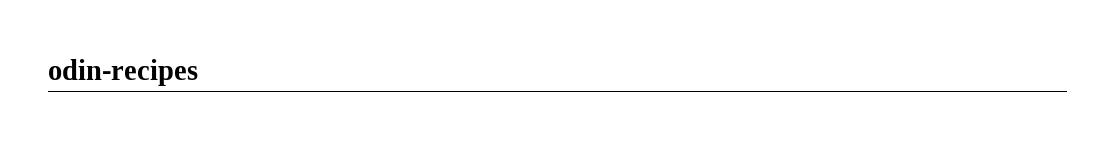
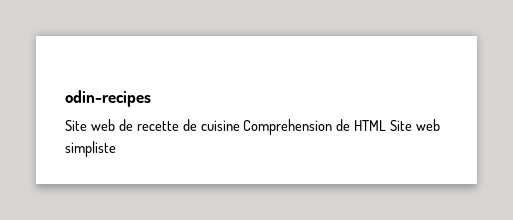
(198, 72) none -> [65,119,441,135] [65,141,116,157] // Site web de recette de cuisine Comprehension de HTML Site web simpliste

